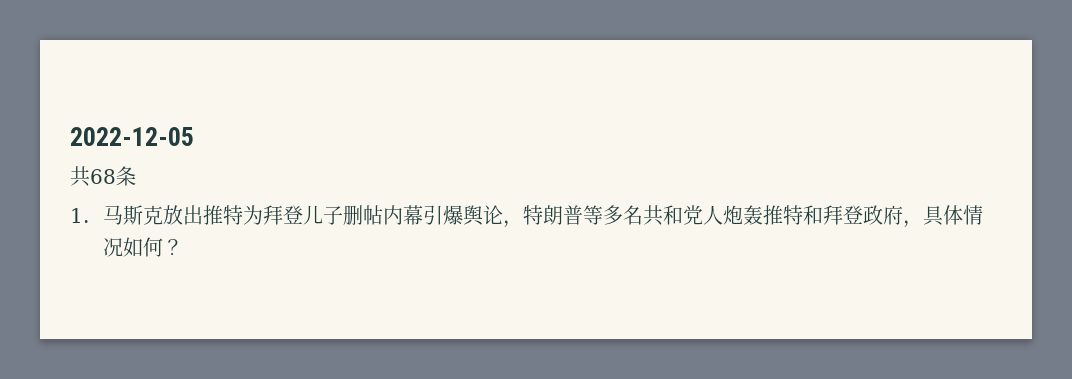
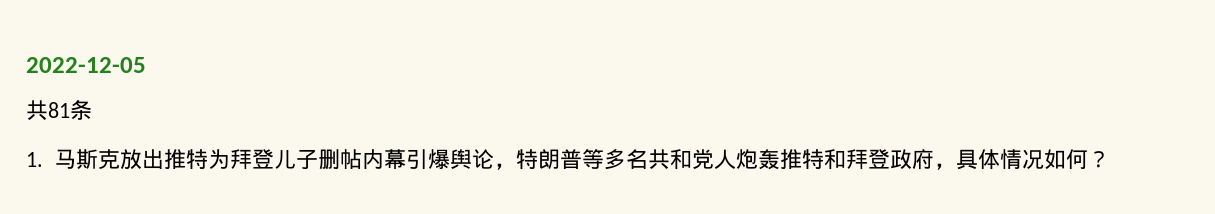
[90,169,116,184] 68 -> [48,102,70,118] 81

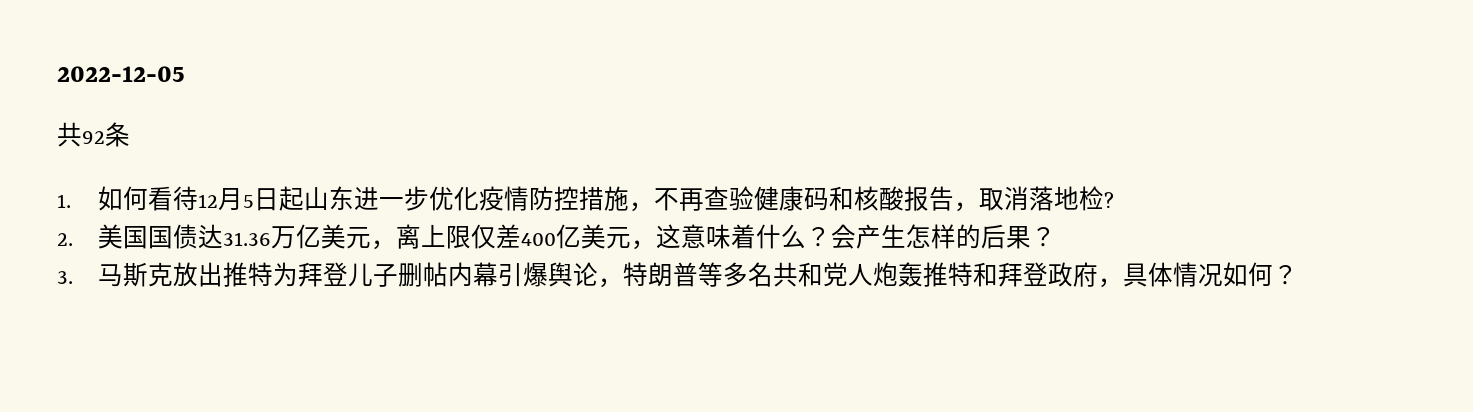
[48,102,70,118] 81 -> [82,131,105,144] 92
(43, 159) none -> [98,186,1115,212] [57,224,1057,250] [57,271,73,284] 如何看待12月5日起山东进一步优化疫情防控措施，不再查验健康码和核酸报告，取消落地检? // 2.美国国债达31.36万亿美元，离上限仅差400亿美元，这意味着什么？会产生怎样的后果？ // 3.

